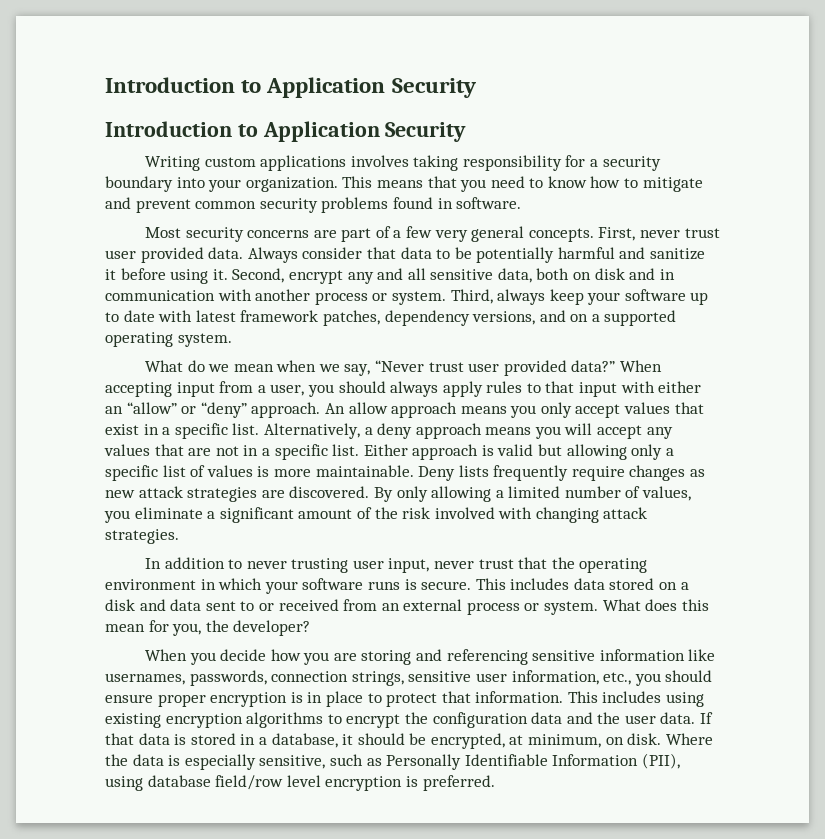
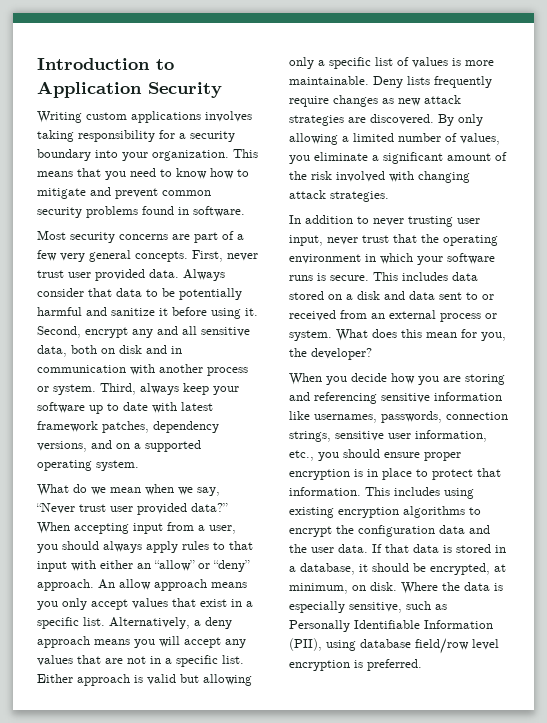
[105,77,476,98] [105,121,467,142] Introduction to Application Security // Introduction to Application Security -> [37,58,174,70] [37,81,222,98] Introduction to Application Security

